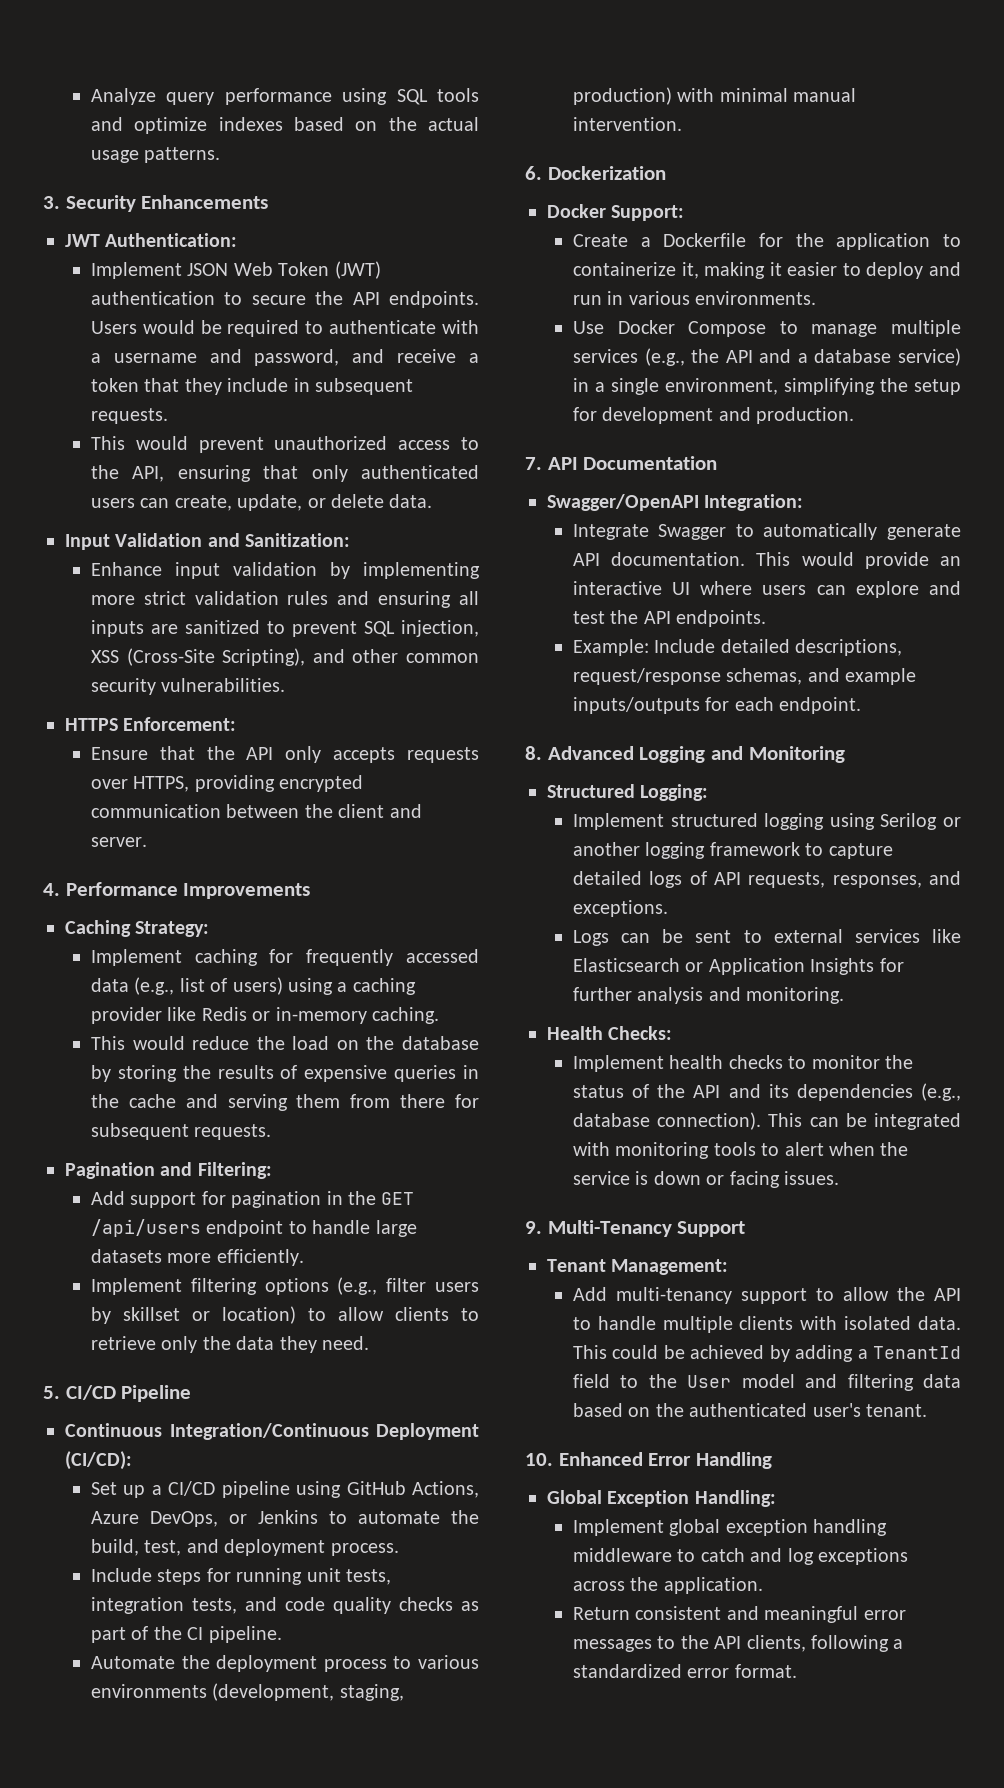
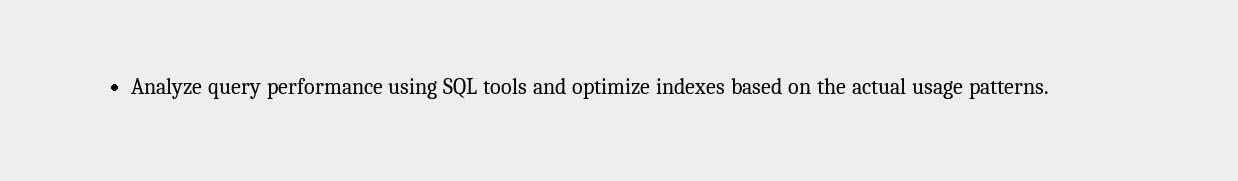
[43,195,269,212] [65,233,238,247] [90,261,381,279] [90,291,479,308] [90,320,479,337] [90,349,479,366] [90,378,413,395] [90,408,168,424] [90,436,479,453] [90,465,479,482] [90,494,433,511] [65,533,351,550] [90,562,480,579] [90,591,479,608] [90,620,479,637] [90,648,479,666] [90,678,286,695] [65,717,237,731] [90,746,479,763] [90,775,364,792] [90,804,422,818] [90,837,147,847] [43,882,311,899] [65,920,210,937] [90,949,479,966] [90,977,416,995] [90,1007,439,1024] [90,1036,479,1050] [90,1065,479,1082] [90,1094,479,1111] [90,1123,272,1140] [65,1162,272,1179] [90,1191,415,1208] [90,1219,417,1237] [90,1249,304,1266] [90,1277,479,1295] [90,1306,480,1324] [90,1336,369,1353] [43,1385,192,1402] [65,1423,479,1440] [65,1451,132,1470] [90,1481,479,1498] [90,1510,479,1527] [90,1539,399,1556] [90,1568,391,1585] [90,1597,479,1614] [90,1626,282,1643] [90,1655,479,1672] [90,1683,404,1701] [572,87,857,105] [572,117,682,131] [525,166,666,180] [547,204,685,221] [572,233,961,250] [572,262,961,279] [572,291,817,305] [572,320,961,337] [572,348,961,366] [572,378,961,395] [572,407,855,424] [525,456,718,470] [547,494,804,511] [572,523,961,540] [572,552,961,569] [572,581,962,598] [572,610,767,627] [572,639,903,656] [572,668,917,685] [572,697,862,714] [525,746,845,763] [547,784,709,801] [572,813,961,830] [572,842,893,859] [572,871,961,888] [572,900,668,917] [572,929,961,946] [572,958,904,975] [572,987,845,1004] [547,1026,673,1040] [572,1055,913,1072] [572,1083,961,1101] [572,1112,961,1130] [572,1142,909,1159] [572,1171,839,1188] [525,1220,746,1237] [547,1259,729,1275] [572,1287,961,1304] [572,1316,961,1333] [572,1345,961,1362] [572,1374,961,1391] [572,1403,927,1417] [525,1452,773,1469] [547,1490,776,1507] [572,1519,888,1536] [572,1548,908,1565] [572,1577,763,1594] [572,1606,906,1623] [572,1635,904,1652] [572,1664,797,1678] // 3. Security Enhancements // JWT Authentication: // Implement JSON Web Token (JWT) authentication to secure the API endpoints. Users would be required to authenticate with a username and password, and receive a token that they include in subsequent requests. // This would prevent unauthorized access to the API, ensuring that only authenticated users can create, update, or delete data. // Input Validation and Sanitization: // Enhance input validation by implementing more strict validation rules and ensuring all inputs are sanitized to prevent SQL injection, XSS (Cross-Site Scripting), and other common security vulnerabilities. // HTTPS Enforcement: // Ensure that the API only accepts requests over HTTPS, providing encrypted communication between the client and server. // 4. Performance Improvements // Caching Strategy: // Implement caching for frequently accessed data (e.g., list of users) using a caching provider like Redis or in-memory caching. // This would reduce the load on the database by storing the results of expensive queries in the cache and serving them from there for subsequent requests. // Pagination and Filtering: // Add support for pagination in the GET /api/users endpoint to handle large datasets more efficiently. // Implement filtering options (e.g., filter users by skillset or location) to allow clients to retrieve only the data they need. // 5. CI/CD Pipeline // Continuous Integration/Continuous Deployment (CI/CD): // Set up a CI/CD pipeline using GitHub Actions, Azure DevOps, or Jenkins to automate the build, test, and deployment process. // Include steps for running unit tests, integration tests, and code quality checks as part of the CI pipeline. // Automate the deployment process to various environments (development, staging, production) with minimal manual intervention. // 6. Dockerization // Docker Support: // Create a Dockerfile for the application to containerize it, making it easier to deploy and run in various environments. // Use Docker Compose to manage multiple services (e.g., the API and a database service) in a single environment, simplifying the setup for development and production. // 7. API Documentation // Swagger/OpenAPI Integration: // Integrate Swagger to automatically generate API documentation. This would provide an interactive UI where users can explore and test the API endpoints. // Example: Include detailed descriptions, request/response schemas, and example inputs/outputs for each endpoint. // 8. Advanced Logging and Monitoring // Structured Logging: // Implement structured logging using Serilog or another logging framework to capture detailed logs of API requests, responses, and exceptions. // Logs can be sent to external services like Elasticsearch or Application Insights for further analysis and monitoring. // Health Checks: // Implement health checks to monitor the status of the API and its dependencies (e.g., database connection). This can be integrated with monitoring tools to alert when the service is down or facing issues. // 9. Multi-Tenancy Support // Tenant Management: // Add multi-tenancy support to allow the API to handle multiple clients with isolated data. This could be achieved by adding a TenantId field to the User model and filtering data based on the authenticated user's tenant. // 10. Enhanced Error Handling // Global Exception Handling: // Implement global exception handling middleware to catch and log exceptions across the application. // Return consistent and meaningful error messages to the API clients, following a standardized error format. -> (1049, 90) none

